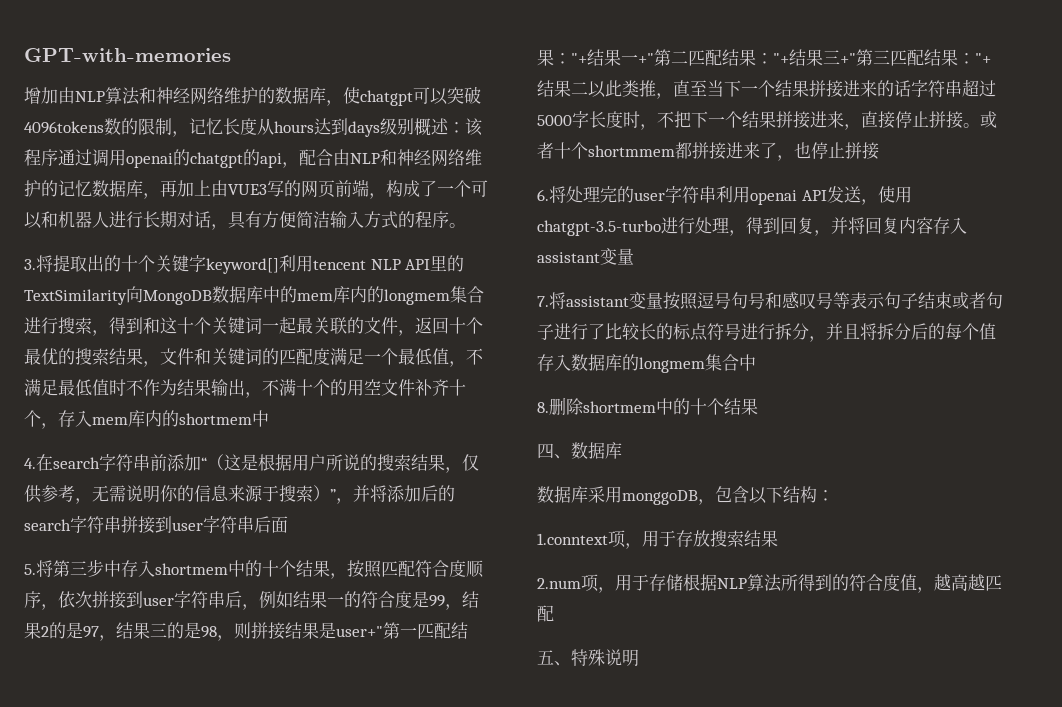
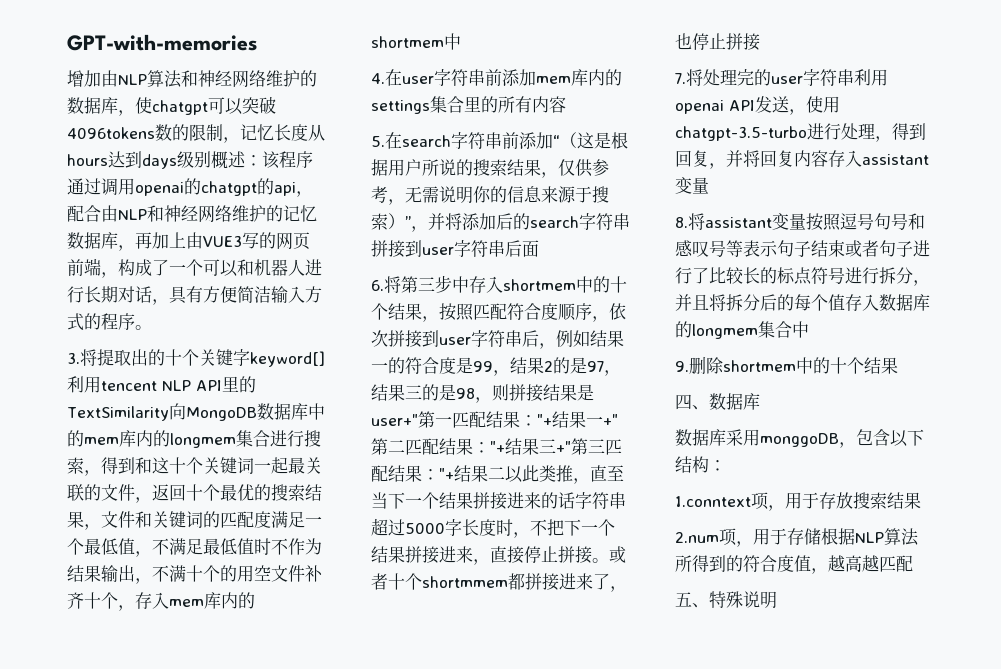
(53, 462) none -> [402,69,622,86] [371,96,566,114] [371,132,402,149] user字符串前添加mem库内的settings集合里的所有内容 // 5.在
[24,564,36,575] 5. -> [371,280,384,291] 6.
[537,189,549,201] 6. -> [675,73,686,84] 7.
[537,296,549,307] 7. -> [675,217,688,228] 8.
[537,402,549,413] 8. -> [675,361,689,372] 9.

